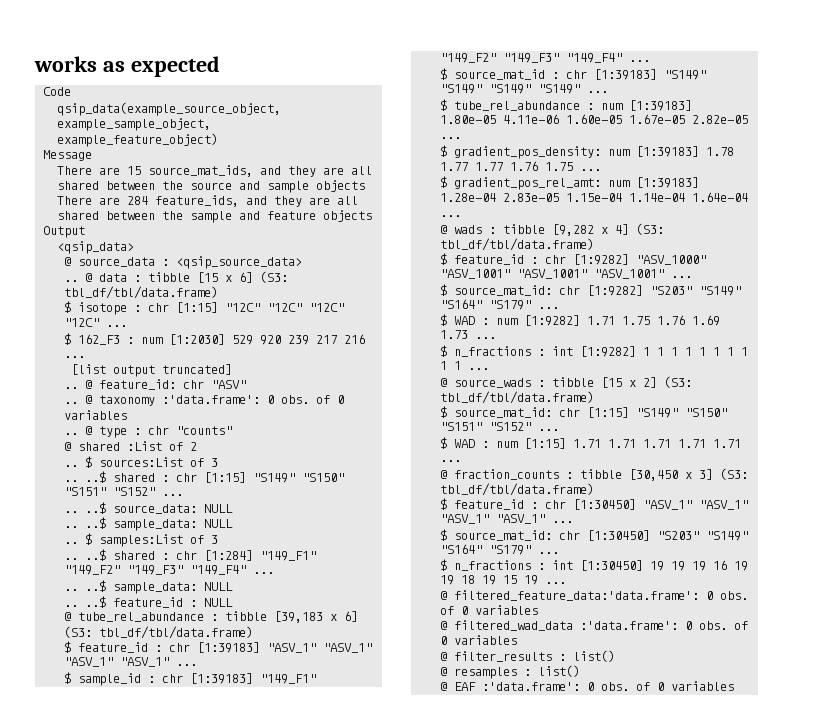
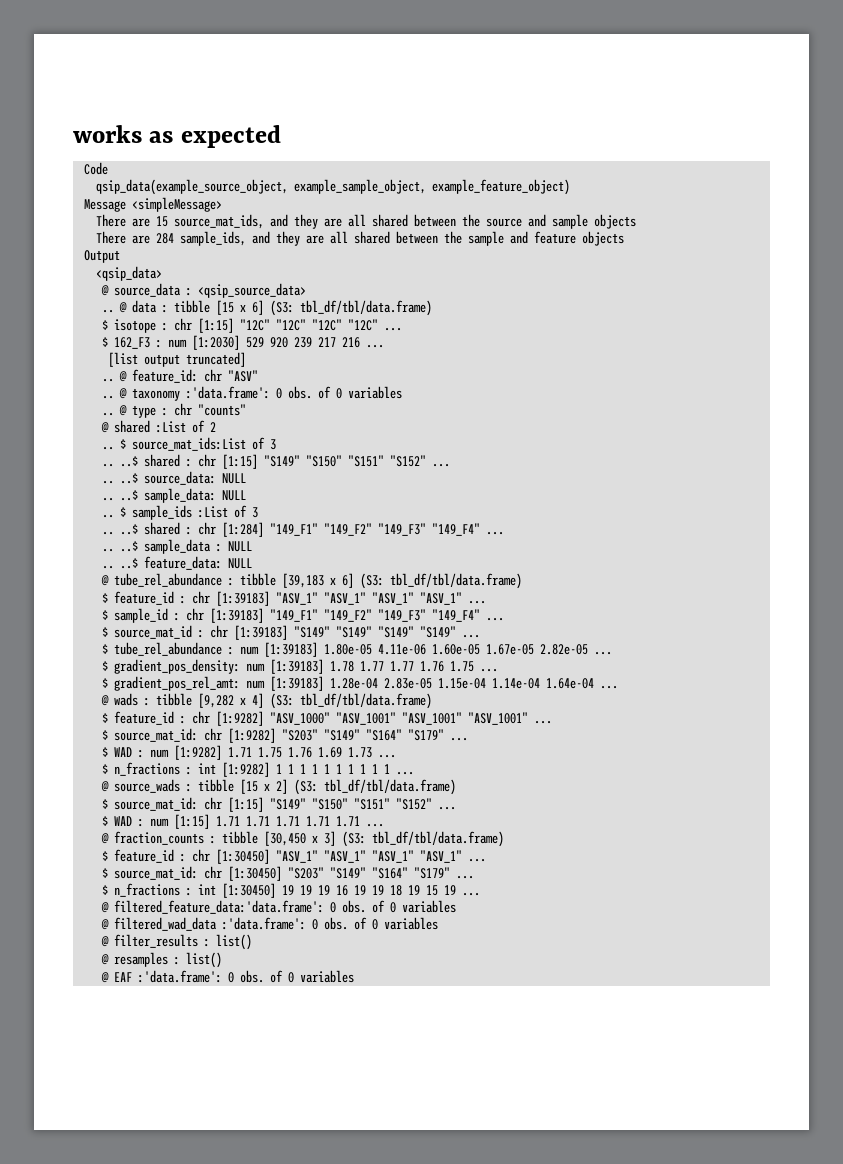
(93, 155) none -> [131,197,222,212] <simpleMessage>
[155,195,240,207] feature_ids, -> [179,231,246,246] sample_ids,
[99,457,184,467] sources:List -> [131,437,246,451] source_mat_ids:List
[99,534,184,547] samples:List -> [131,505,228,520] sample_ids :List
[113,582,234,594] [64,596,198,608] sample_data: NULL // .. ..$ feature_id : -> [143,539,252,554] [101,556,222,570] sample_data : NULL // .. ..$ feature_data:

